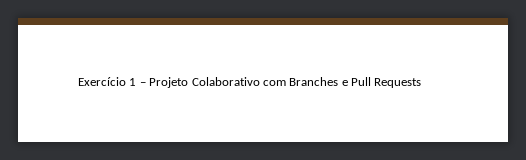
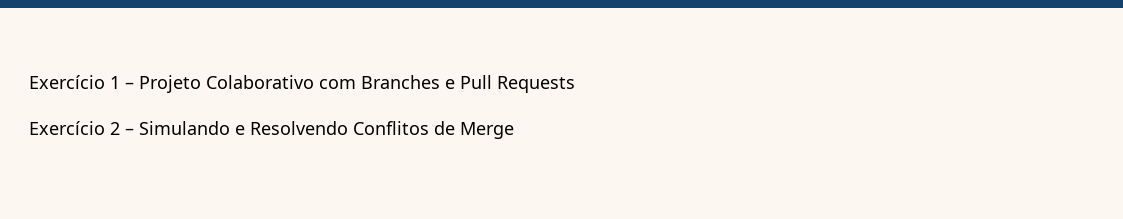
(422, 83) none -> [29,121,514,139] // Exercício 2 – Simulando e Resolvendo Conflitos de Merge

